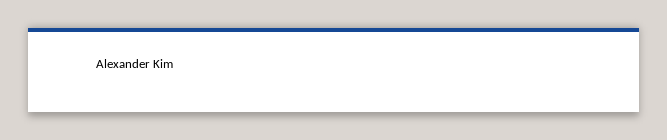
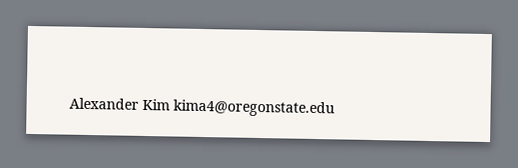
(174, 63) none -> [173,99,335,118] kima4@oregonstate.edu

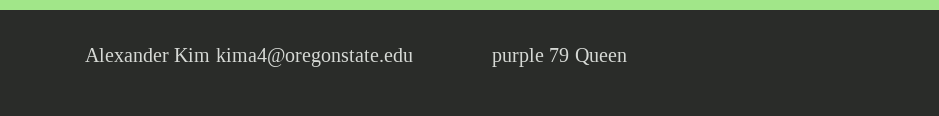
(335, 108) none -> [492,48,627,67] purple 79 Queen

